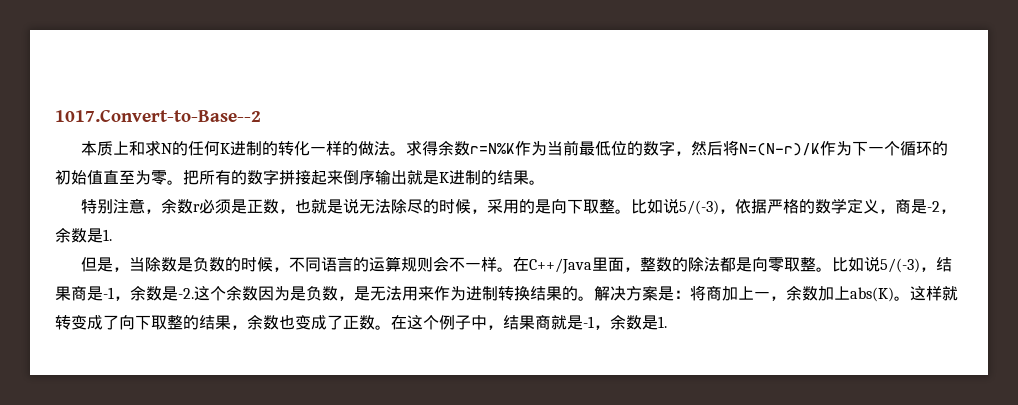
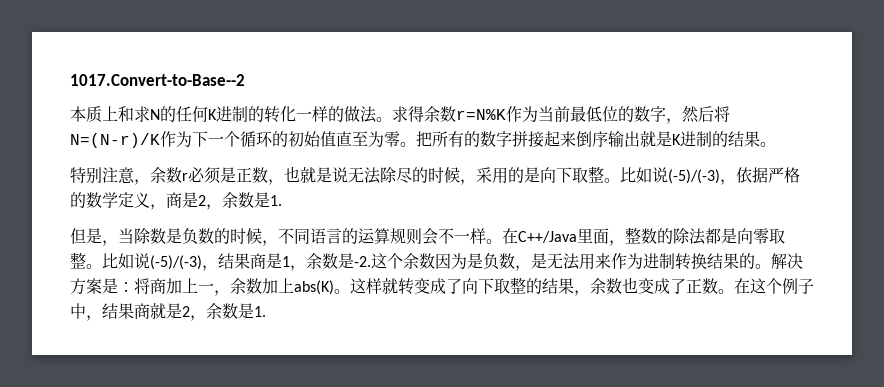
[678,200,719,215] 5/(-3) -> [668,169,720,184] (-5)/(-3)
[926,201,940,212] -2 -> [198,195,206,206] 2
[879,258,920,273] 5/(-3) -> [150,255,202,270] (-5)/(-3)
[103,287,114,299] -1 -> [282,256,290,267] 1
[583,316,594,328] -1 -> [182,306,190,317] 2

